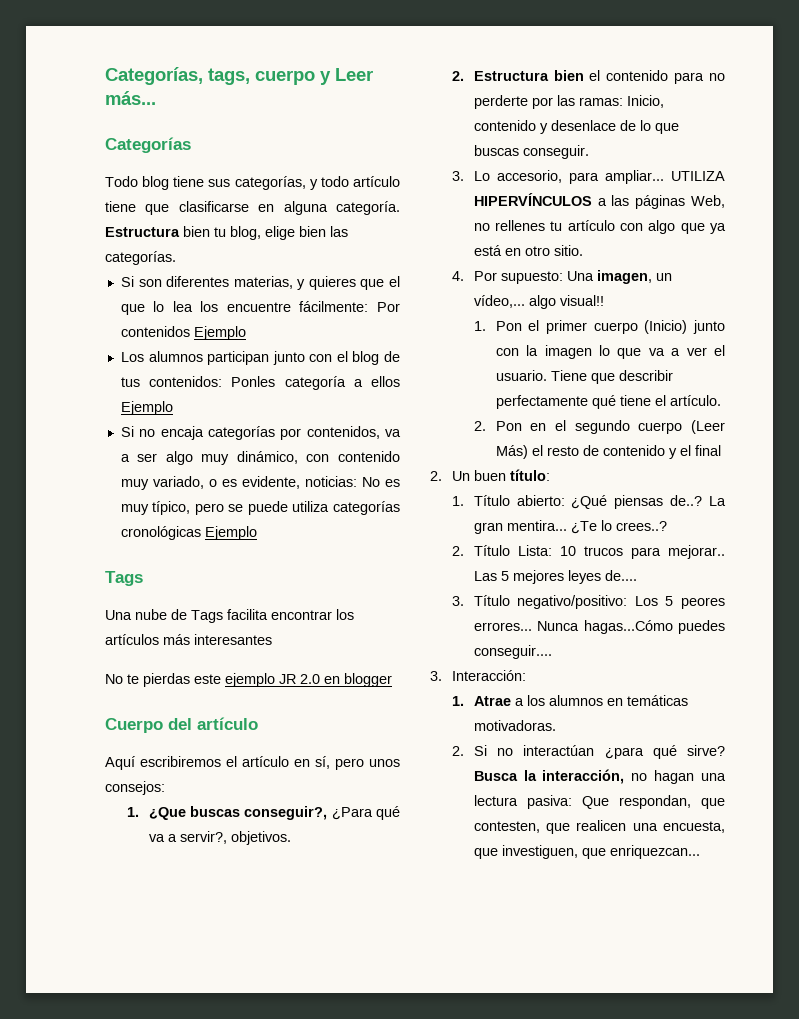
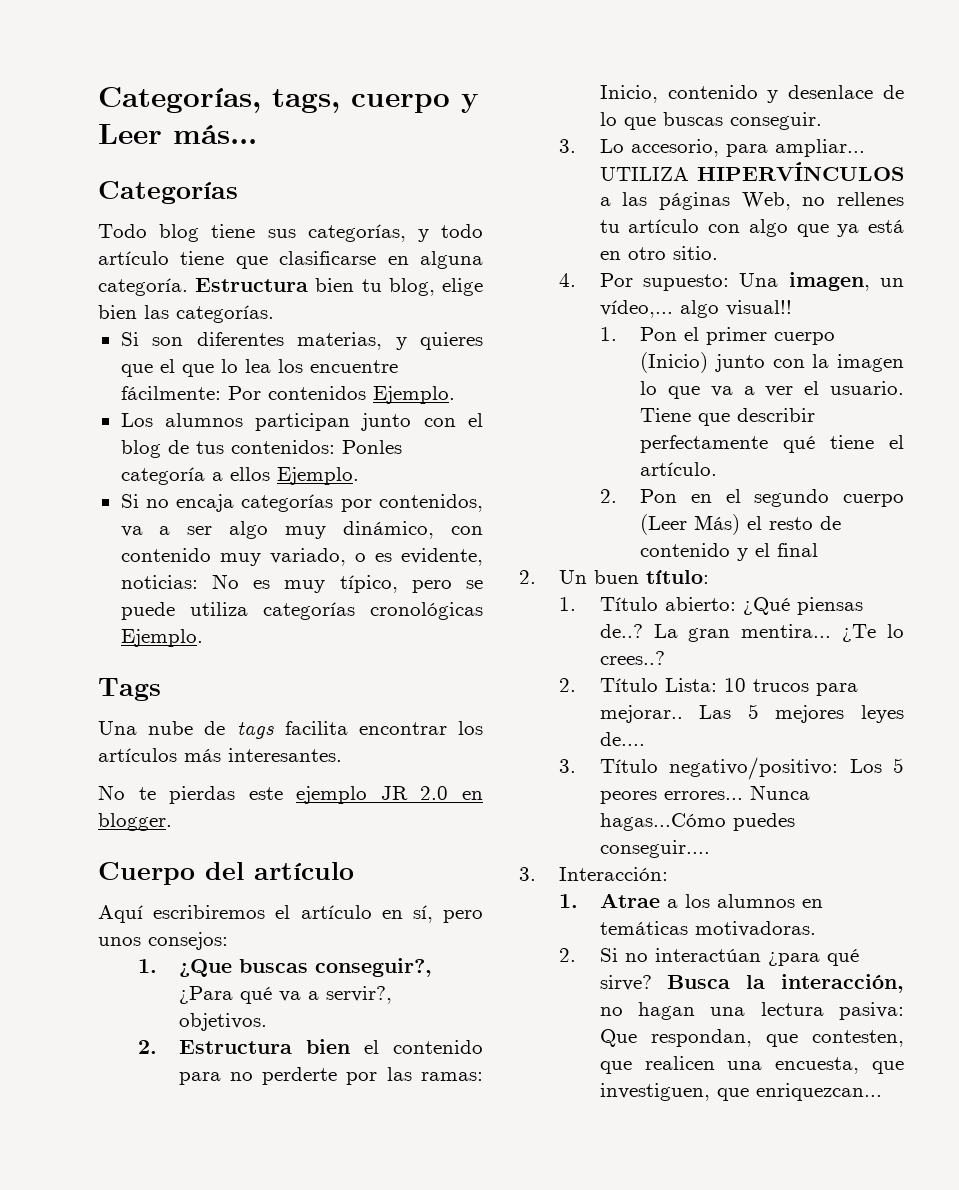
[193,326,246,340] Ejemplo -> [372,386,455,404] Ejemplo.
[120,401,173,415] Ejemplo -> [276,467,359,485] Ejemplo.
[204,526,257,540] Ejemplo -> [120,629,203,647] Ejemplo.
[191,610,223,623] Tags -> [236,721,274,739] tags
[194,634,272,645] interesantes -> [228,748,342,762] interesantes.
[344,673,392,687] blogger -> [98,813,172,831] blogger.

